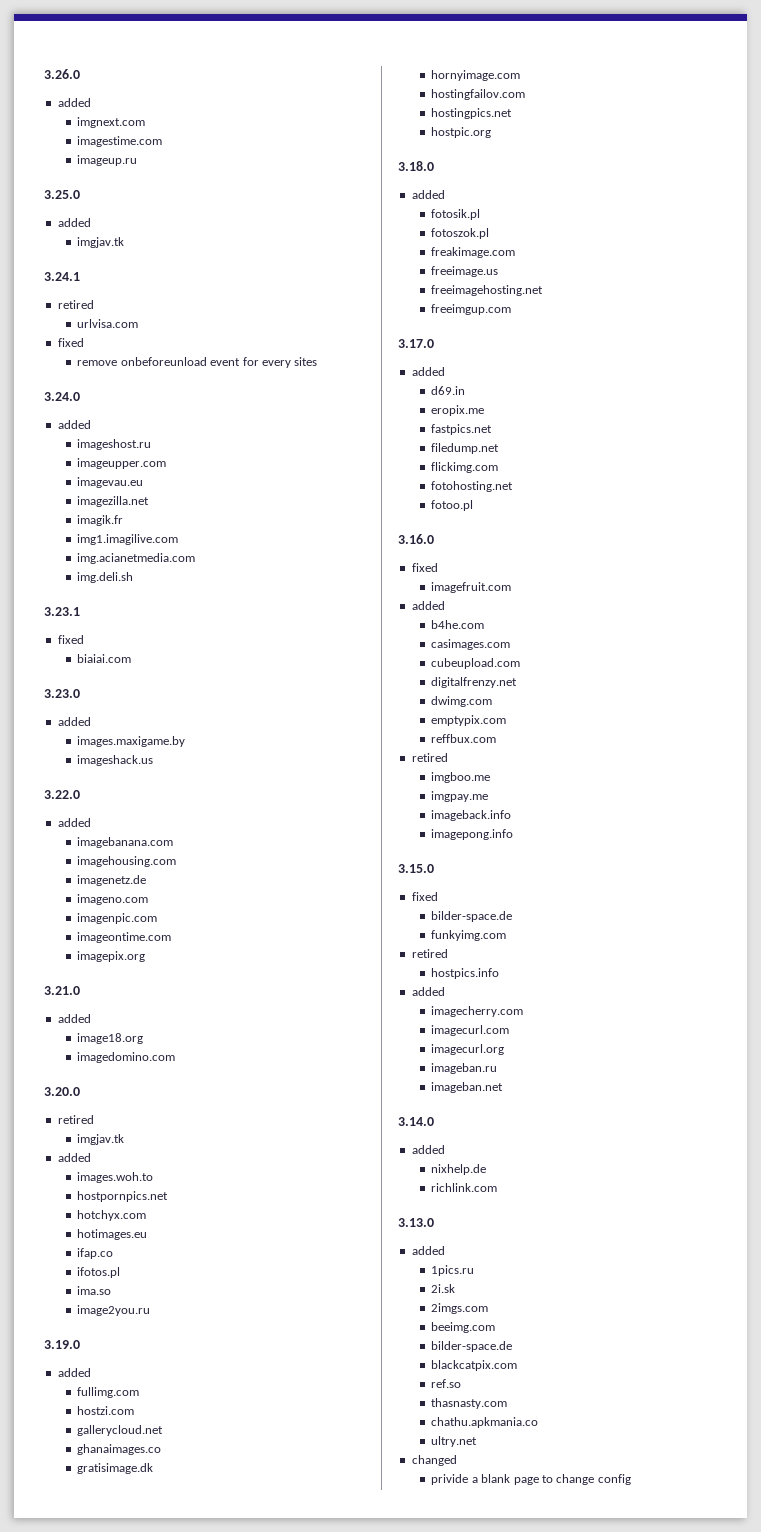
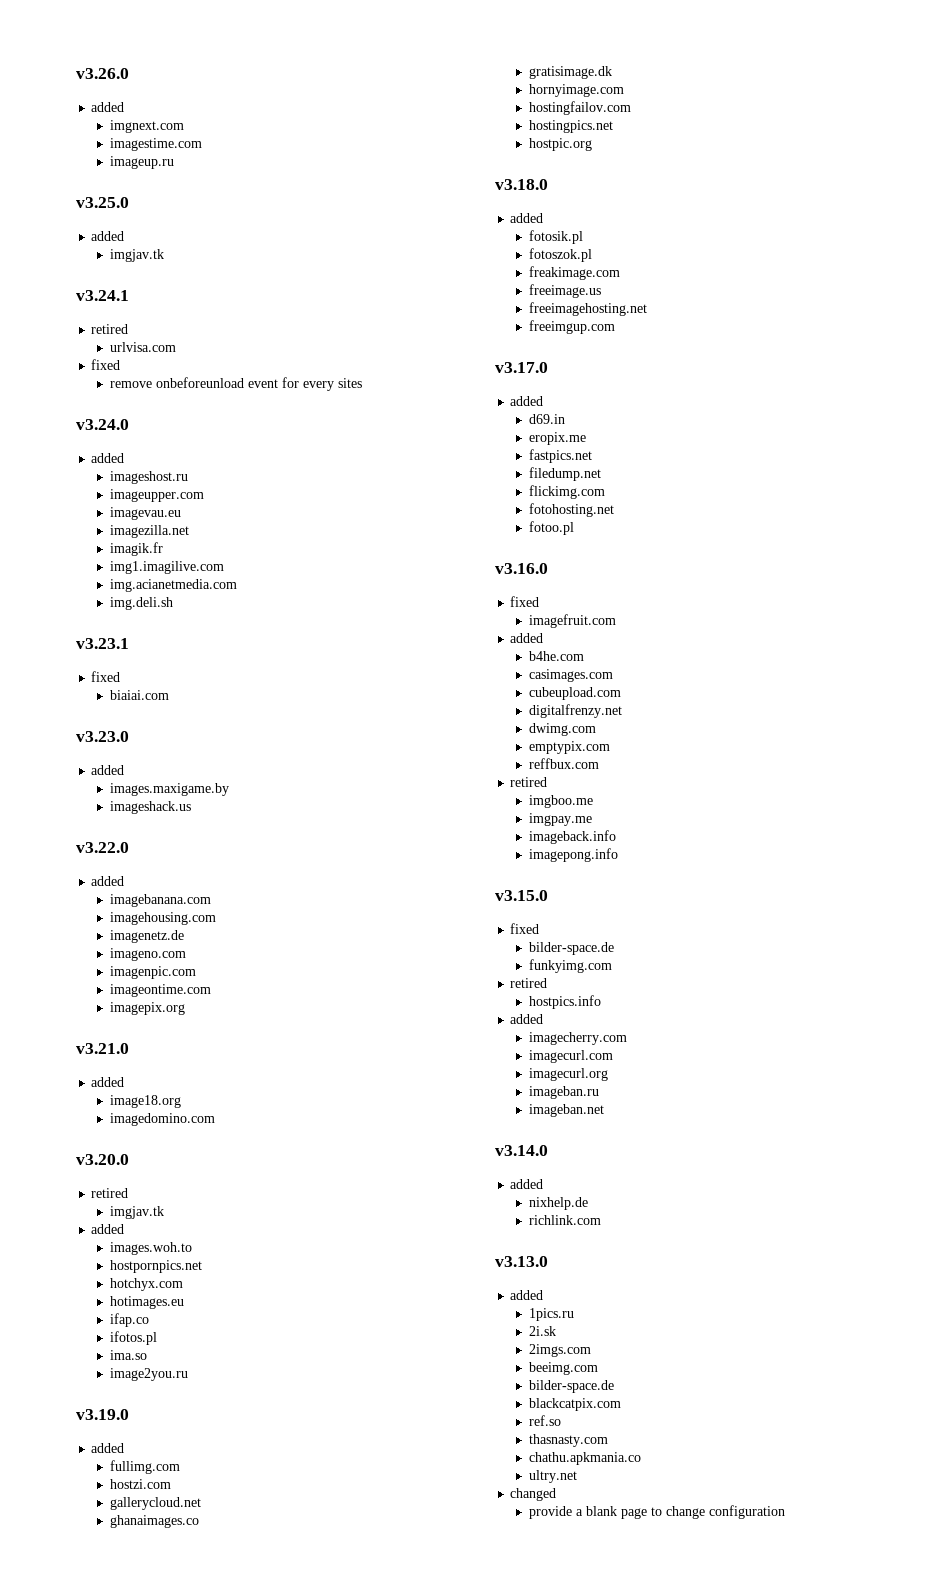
[44,69,80,79] 3.26.0 -> [76,68,129,79] v3.26.0
[44,190,80,199] 3.25.0 -> [76,197,129,208] v3.25.0
[44,272,80,281] 3.24.1 -> [76,290,129,301] v3.24.1
[44,392,80,401] 3.24.0 -> [76,419,129,430] v3.24.0
[44,607,80,616] 3.23.1 -> [76,638,129,649] v3.23.1
[44,689,80,698] 3.23.0 -> [76,731,129,742] v3.23.0
[44,790,80,799] 3.22.0 -> [76,842,129,853] v3.22.0
[44,986,80,995] 3.21.0 -> [76,1043,129,1054] v3.21.0
[44,1087,80,1096] 3.20.0 -> [76,1154,129,1165] v3.20.0
[44,1340,80,1349] 3.19.0 -> [76,1409,129,1420] v3.19.0
[398,161,434,171] 3.18.0 -> [495,179,548,190] v3.18.0
[398,339,434,348] 3.17.0 -> [495,362,548,373] v3.17.0
[398,534,434,544] 3.16.0 -> [495,563,548,574] v3.16.0
[398,864,434,873] 3.15.0 -> [495,890,548,901] v3.15.0
[398,1117,434,1126] 3.14.0 -> [495,1145,548,1156] v3.14.0
[398,1218,434,1227] 3.13.0 -> [495,1256,548,1267] v3.13.0
[431,1474,469,1485] privide -> [528,1506,572,1519] provide
[597,1474,631,1485] config -> [708,1505,785,1519] configuration

